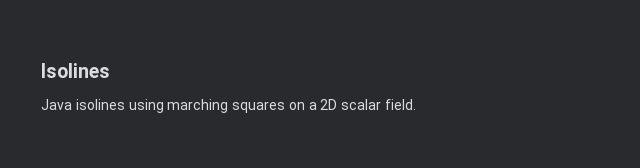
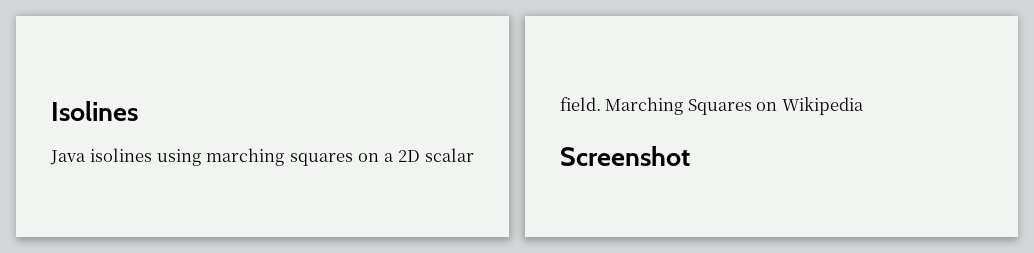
(417, 104) none -> [605,97,864,115] [560,146,690,166] Marching Squares on Wikipedia // Screenshot

